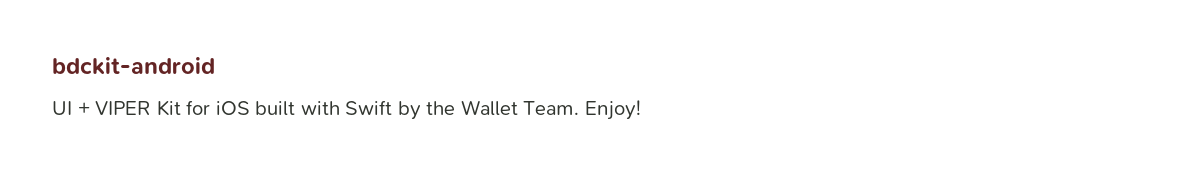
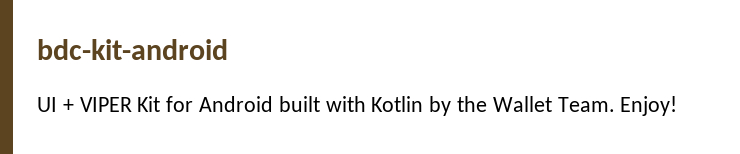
[52,57,215,75] bdckit-android -> [37,39,228,60] bdc-kit-android
[215,101,250,115] iOS -> [199,96,274,112] Android
[345,100,393,115] Swift -> [371,96,424,112] Kotlin

